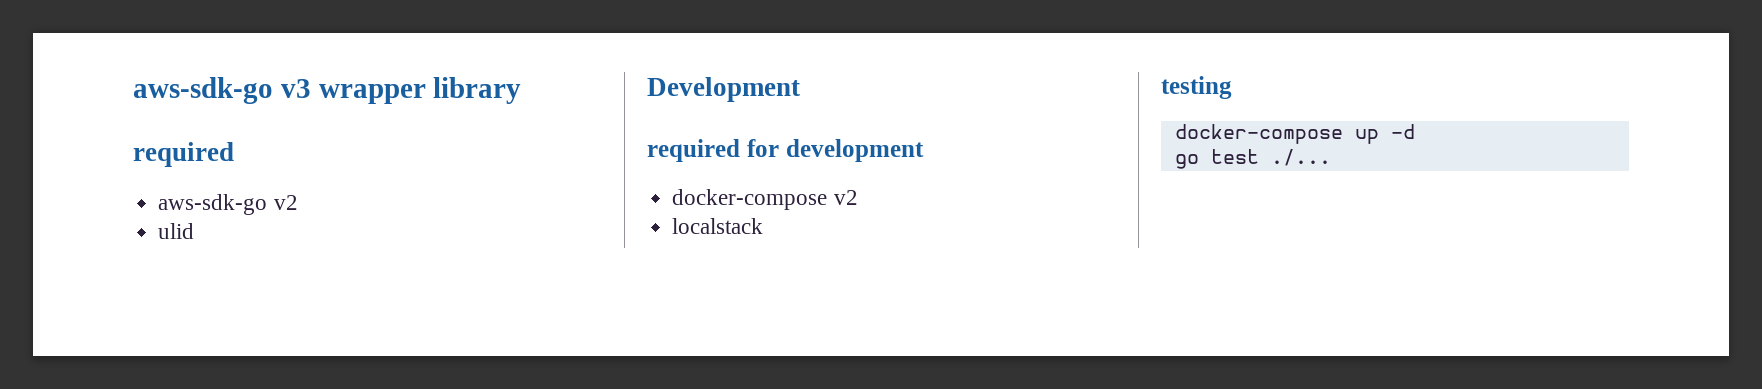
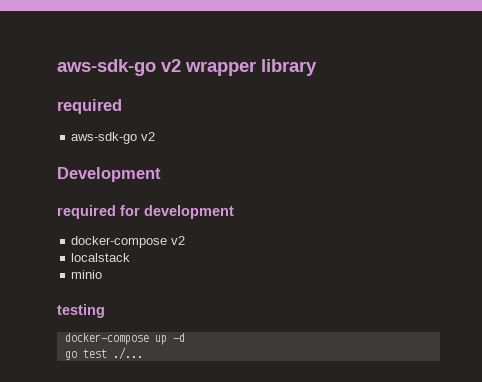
[133,77,311,104] aws-sdk-go v3 -> [57,59,181,76] aws-sdk-go v2
[158,223,195,239] // ulid -> (156, 136) none
(764, 226) none -> [71,270,103,279] // minio

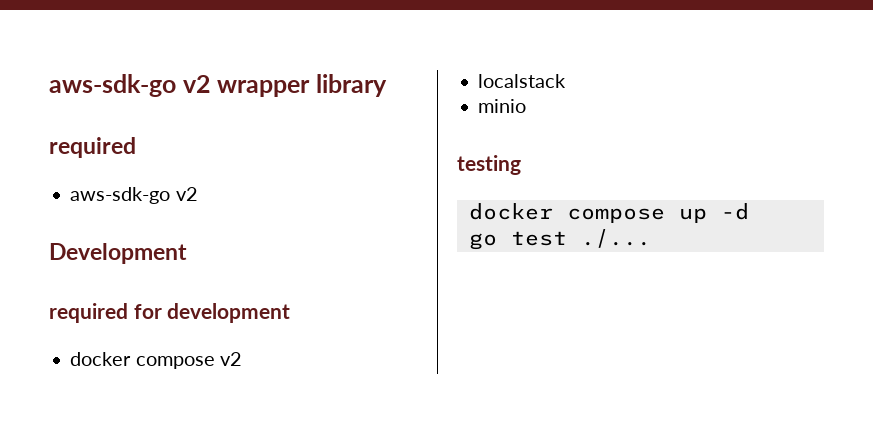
[71,236,168,248] docker-compose -> [70,352,215,369] docker compose
[64,333,149,345] docker-compose -> [468,203,665,223] docker compose

